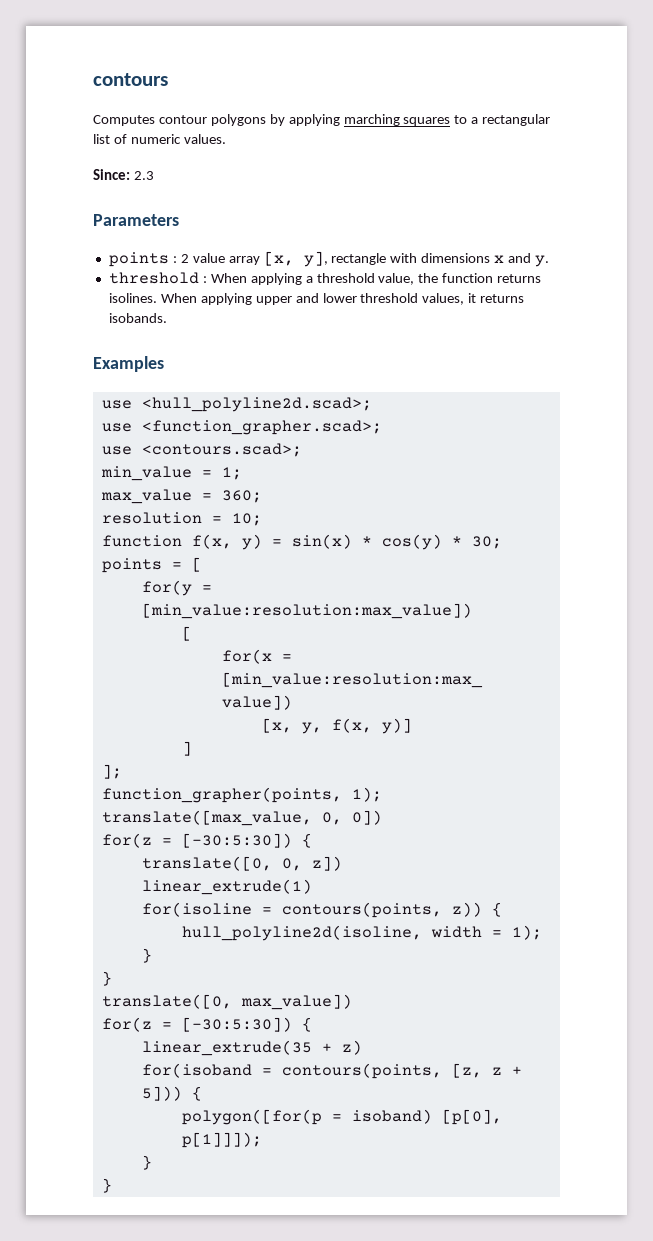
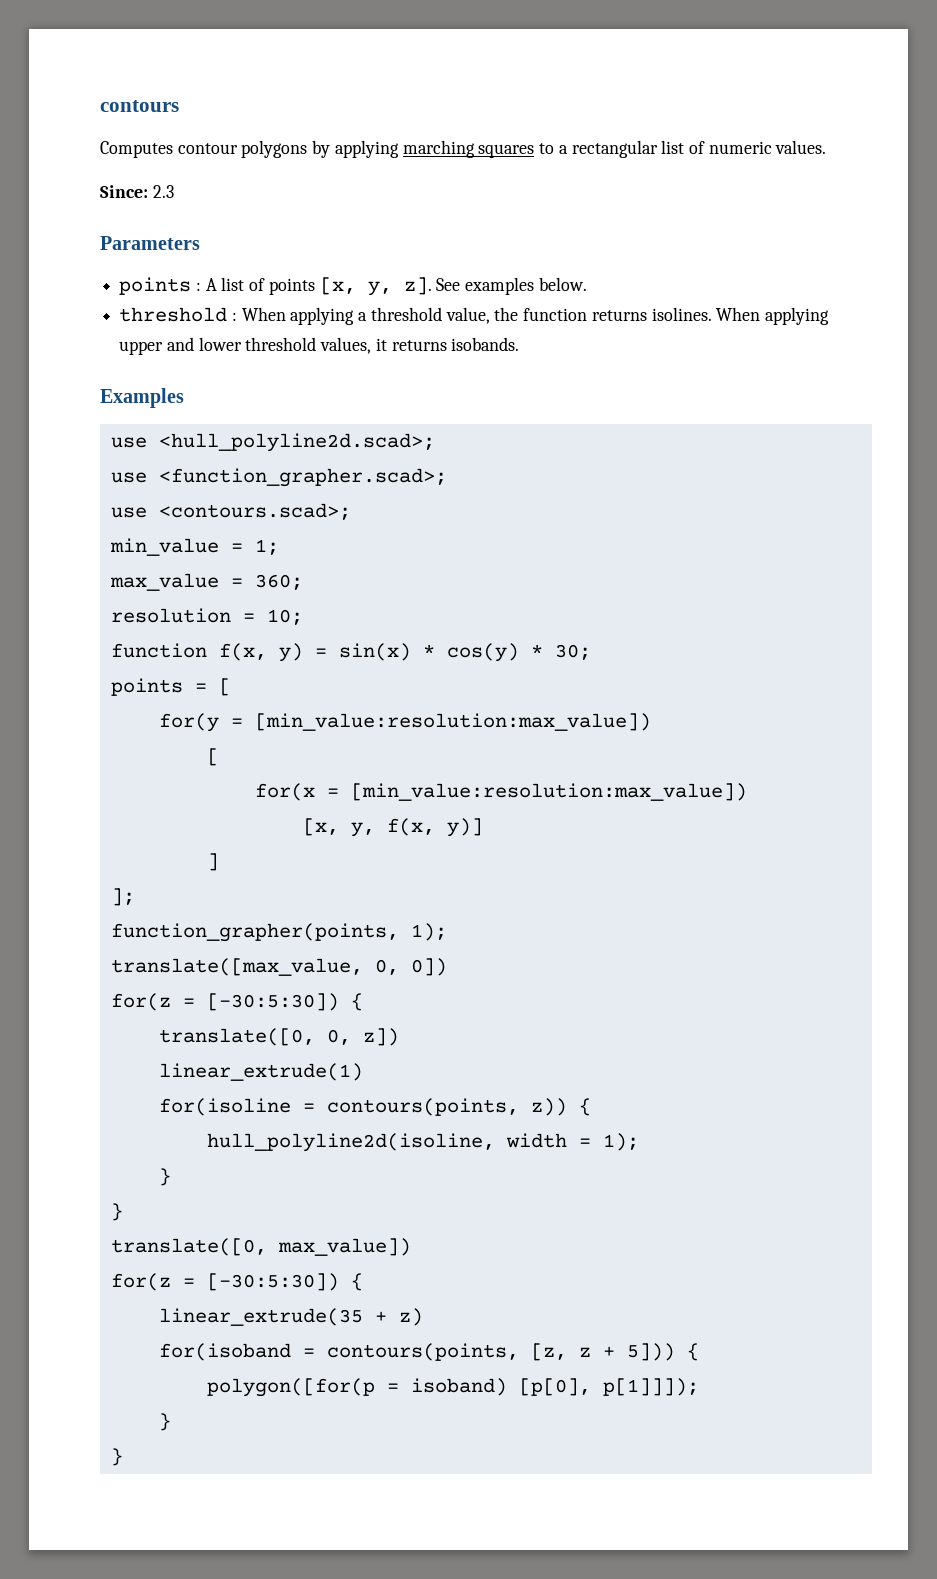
[180,251,550,267] 2 value array [x, y], rectangle with dimensions x and y. -> [205,277,587,296] A list of points [x, y, z]. See examples below.

